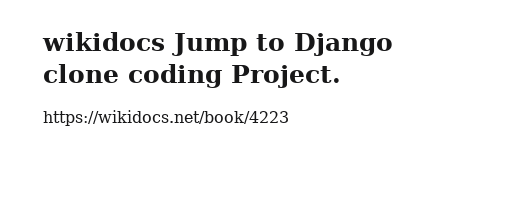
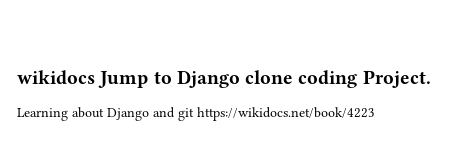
(341, 76) none -> [17,107,194,121] Learning about Django and git

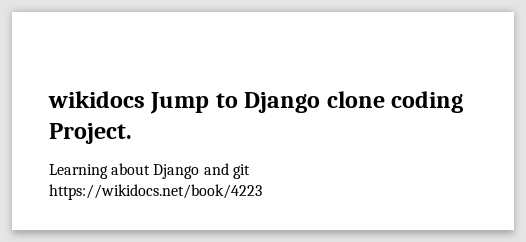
(194, 114) none -> (250, 171) //

